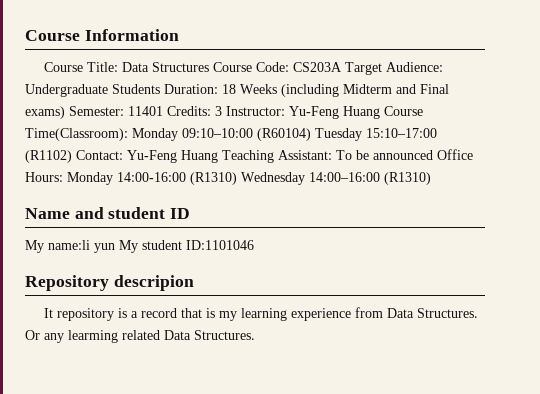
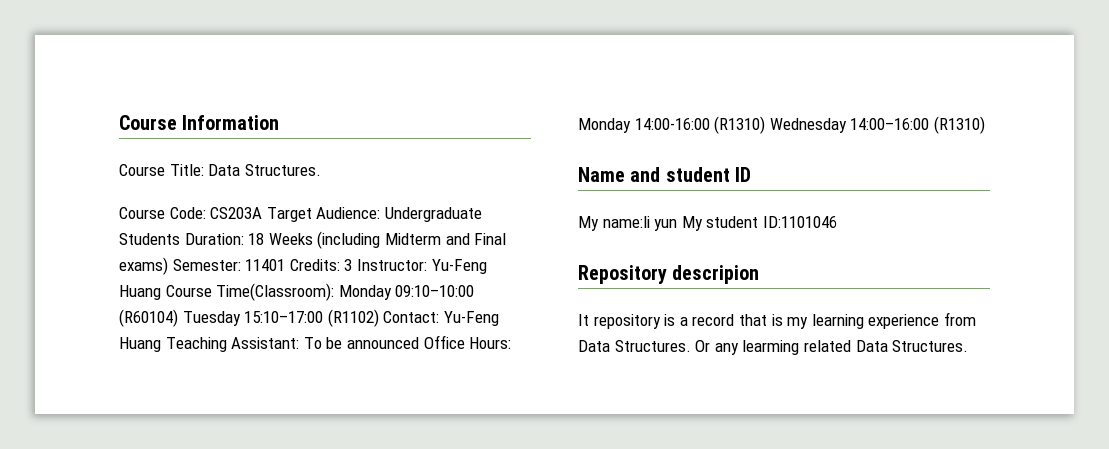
[151,62,209,72] Structures -> [244,164,321,176] Structures. //

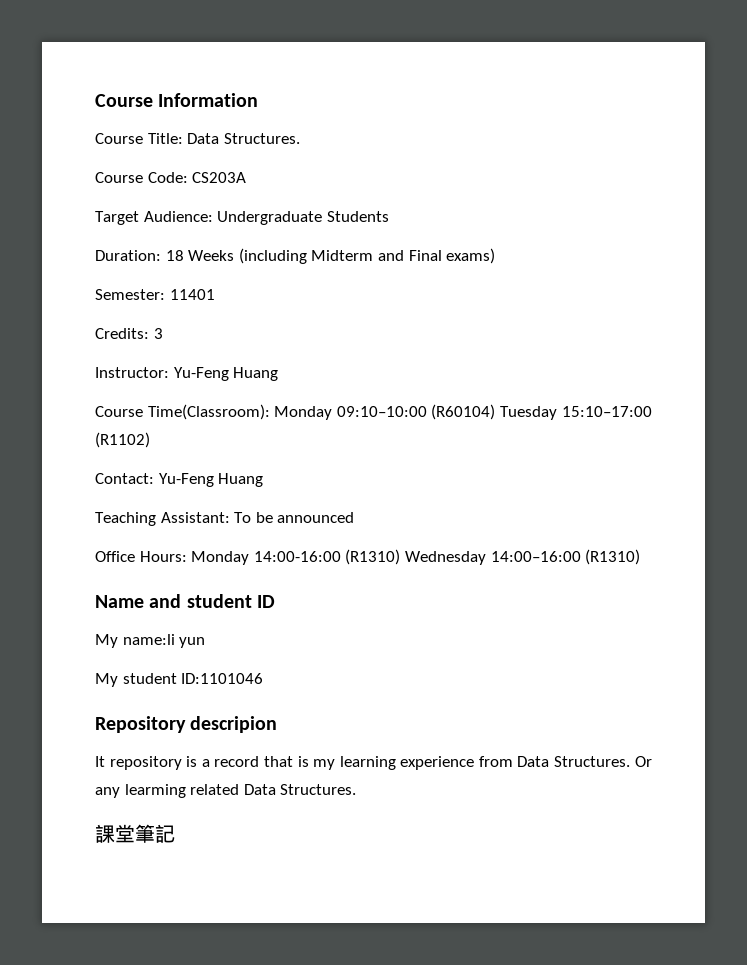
(263, 213) none -> (247, 177) //
(180, 239) none -> (389, 216) //
(168, 266) none -> (496, 256) //
(286, 265) none -> (215, 294) //
(353, 265) none -> (163, 333) //
(161, 292) none -> (279, 374) //
(379, 318) none -> (150, 440) //
(161, 344) none -> (264, 480) //
(419, 343) none -> (355, 517) //
(678, 225) none -> (206, 642) //
(969, 346) none -> [95,824,175,843] // 課堂筆記

